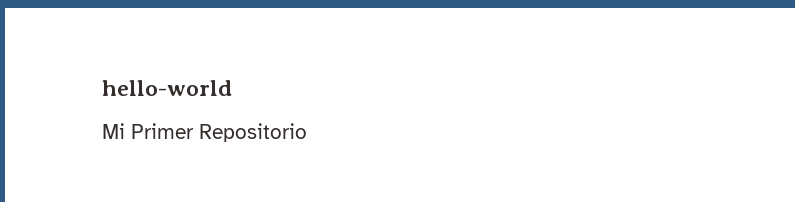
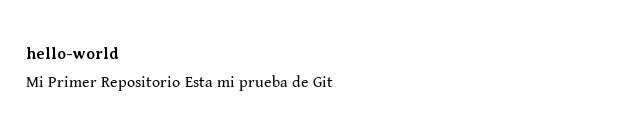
(307, 132) none -> [184,75,334,91] Esta mi prueba de Git

